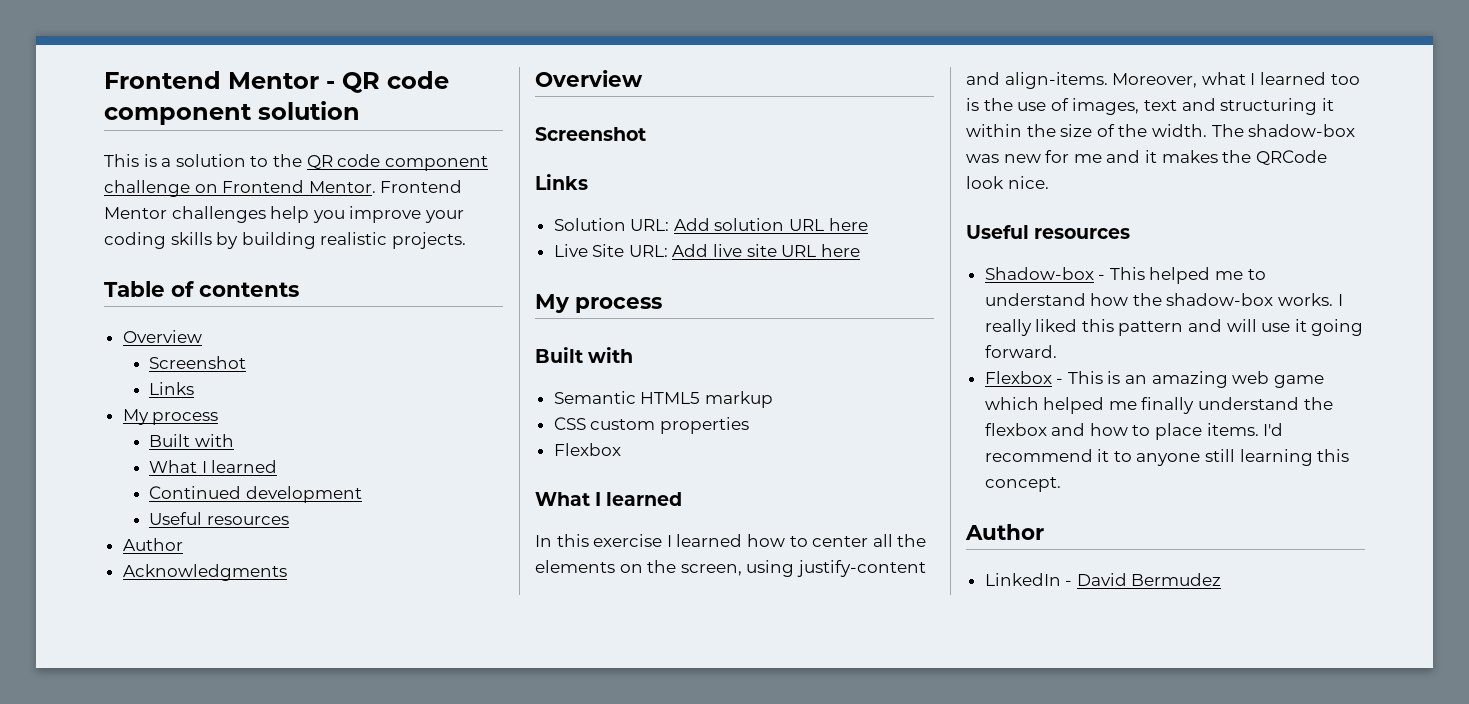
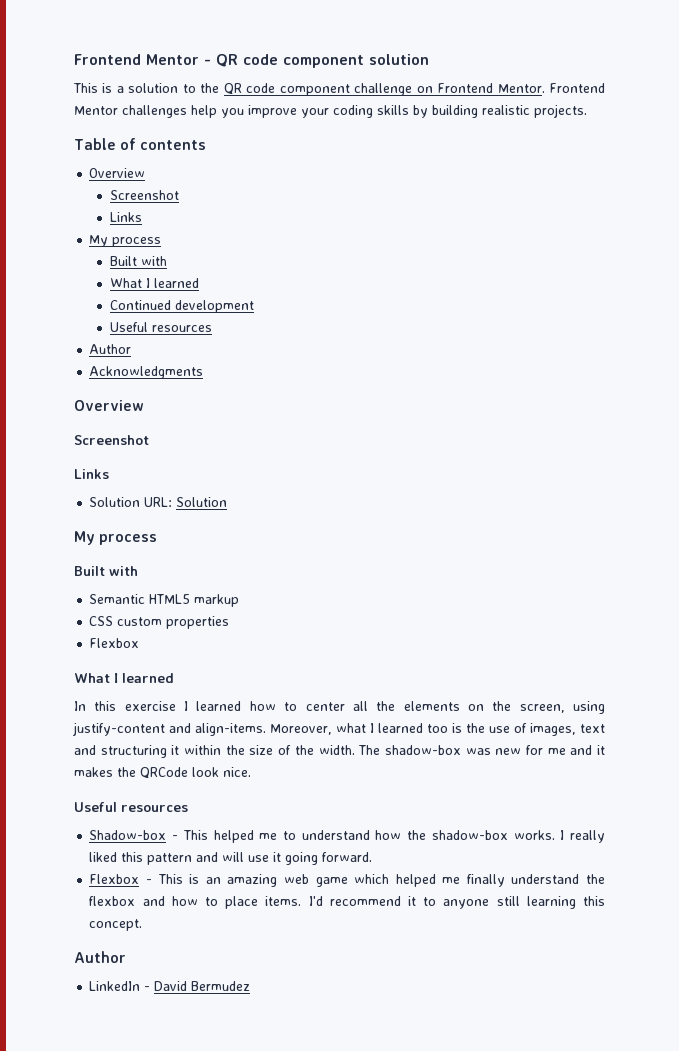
[673,218,868,231] [553,244,860,257] Add solution URL here // Live Site URL: Add live site URL here -> [176,497,228,507] Solution

